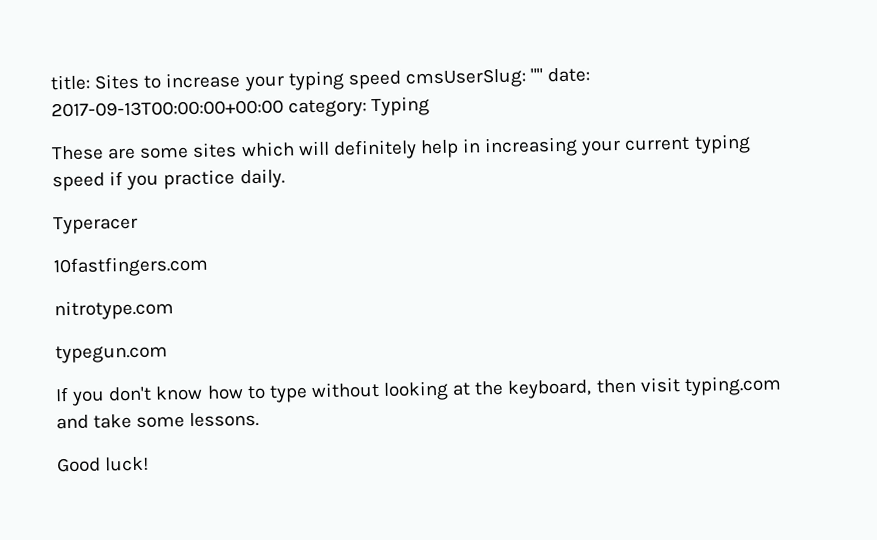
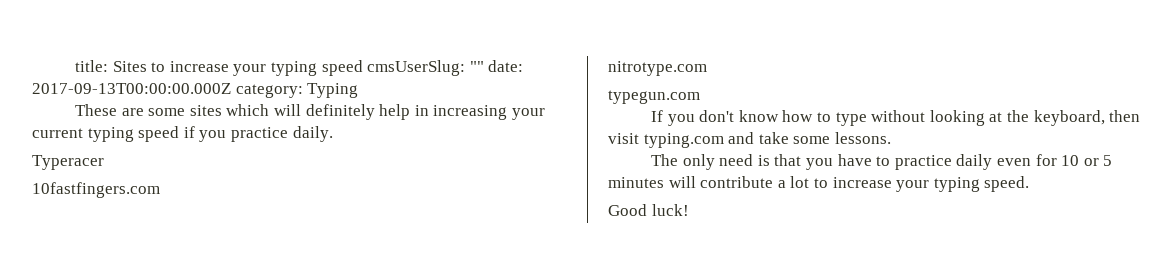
[51,99,284,118] 2017-09-13T00:00:00+00:00 -> [32,83,231,94] 2017-09-13T00:00:00.000Z
(260, 419) none -> [651,154,1113,170] [608,176,1030,192] // The only need is that you have to practice daily even for 10 or 5 minutes will contribute a lot to increase your typing speed.

